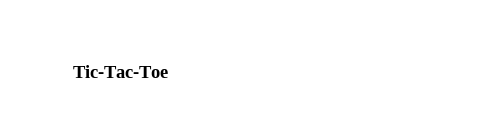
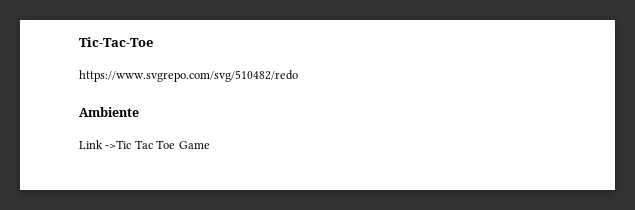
(168, 71) none -> [79,70,298,82] [79,107,139,117] [79,140,210,149] // https://www.svgrepo.com/svg/510482/redo // Ambiente // Link ->Tic Tac Toe Game

